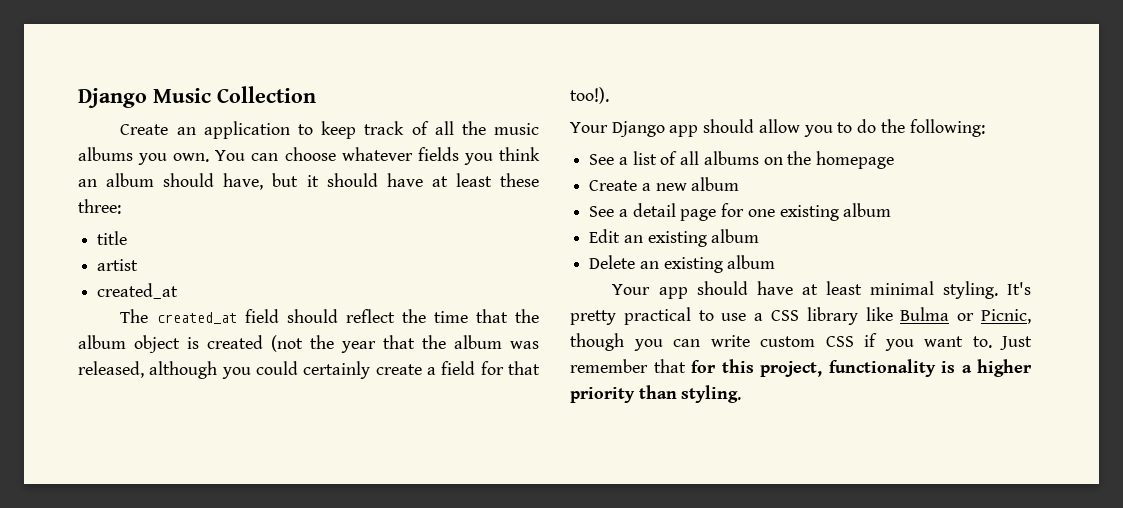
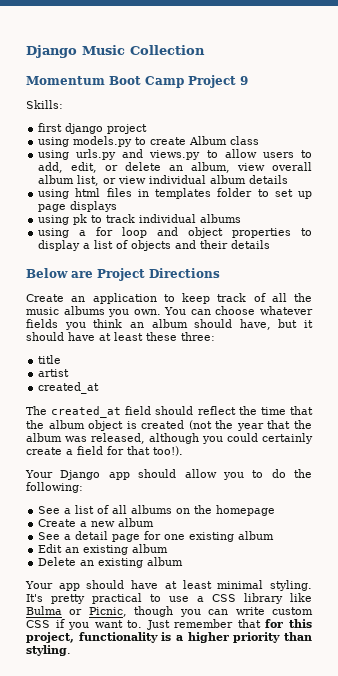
(316, 94) none -> [26,75,248,88] [26,100,63,109] [38,123,148,134] [38,136,260,147] [38,149,312,160] [38,162,312,173] [38,175,289,186] [38,188,313,199] [38,201,118,212] [38,214,242,225] [38,227,312,238] [38,240,271,251] [26,268,220,281] // Momentum Boot Camp Project 9 // Skills: // first django project // using models.py to create Album class // using urls.py and views.py to allow users to add, edit, or delete an album, view overall album list, or view individual album details // using html files in templates folder to set up page displays // using pk to track individual albums // using a for loop and object properties to display a list of objects and their details // Below are Project Directions

